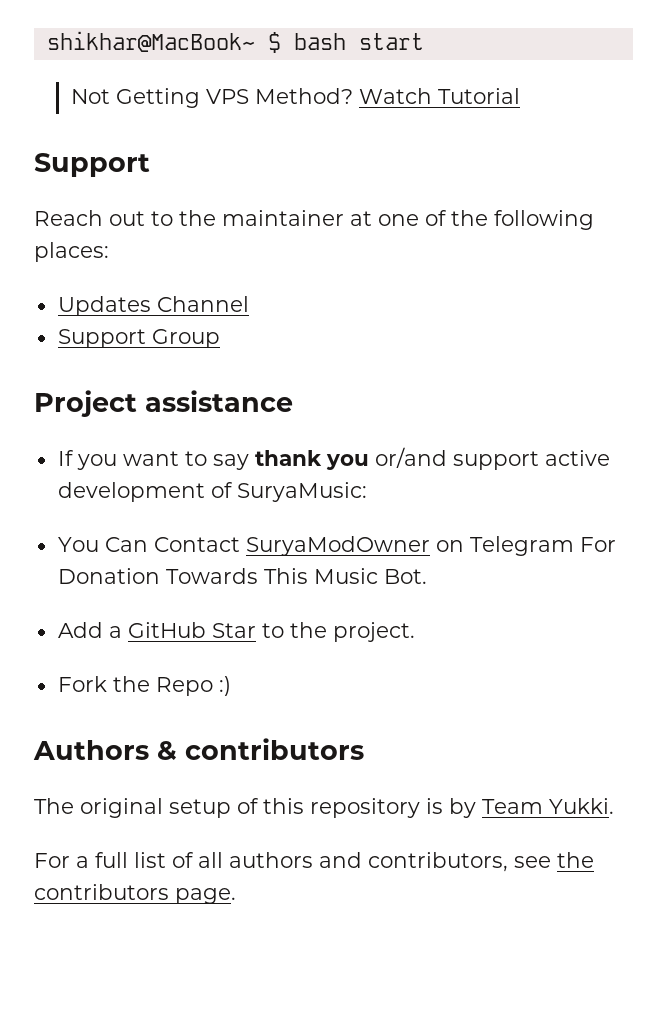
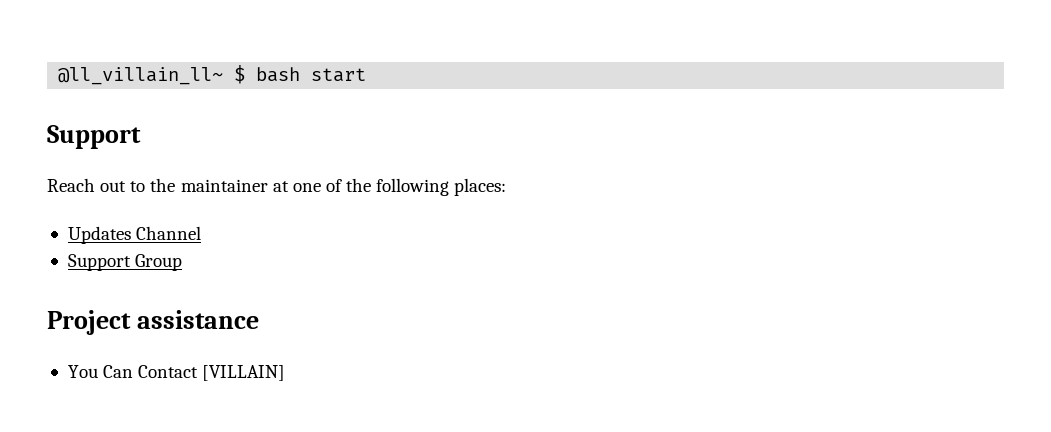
[46,31,255,52] shikhar@MacBook~ -> [58,67,224,85] @ll_villain_ll~
[71,88,521,108] // Not Getting VPS Method? Watch Tutorial -> (367, 75) none
[57,447,610,470] [57,482,367,502] [57,536,616,556] [57,568,427,584] [57,622,415,642] [57,676,231,696] [33,738,364,760] [34,798,614,818] [34,852,594,872] [34,884,236,904] If you want to say thank you or/and support active development of SuryaMusic: // You Can Contact SuryaModOwner on Telegram For Donation Towards This Music Bot. // Add a GitHub Star to the project. // Fork the Repo :) // Authors & contributors // The original setup of this repository is by Team Yukki. // For a full list of all authors and contributors, see the contributors page. -> [67,365,286,381] You Can Contact [VILLAIN]

